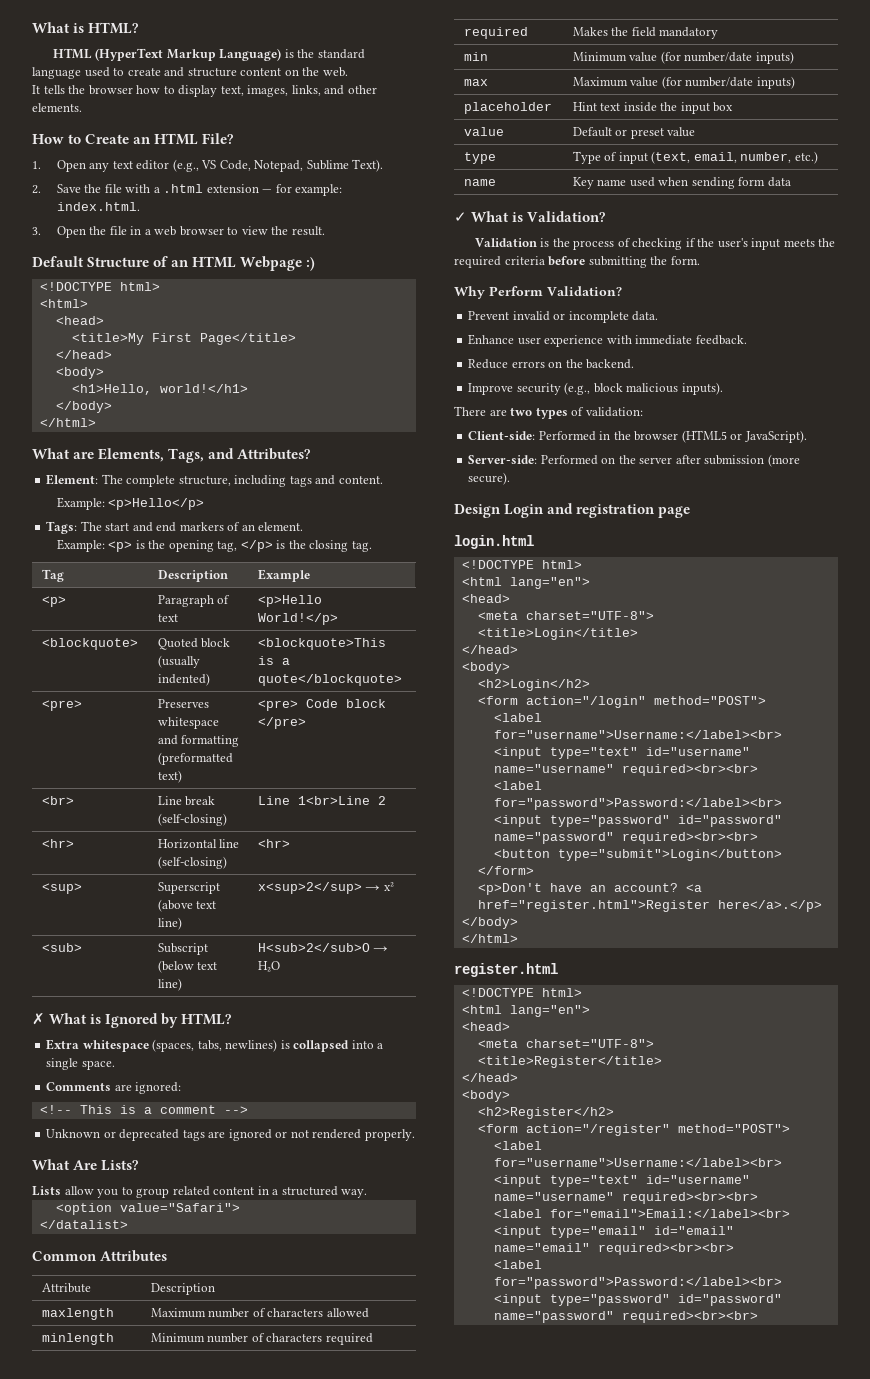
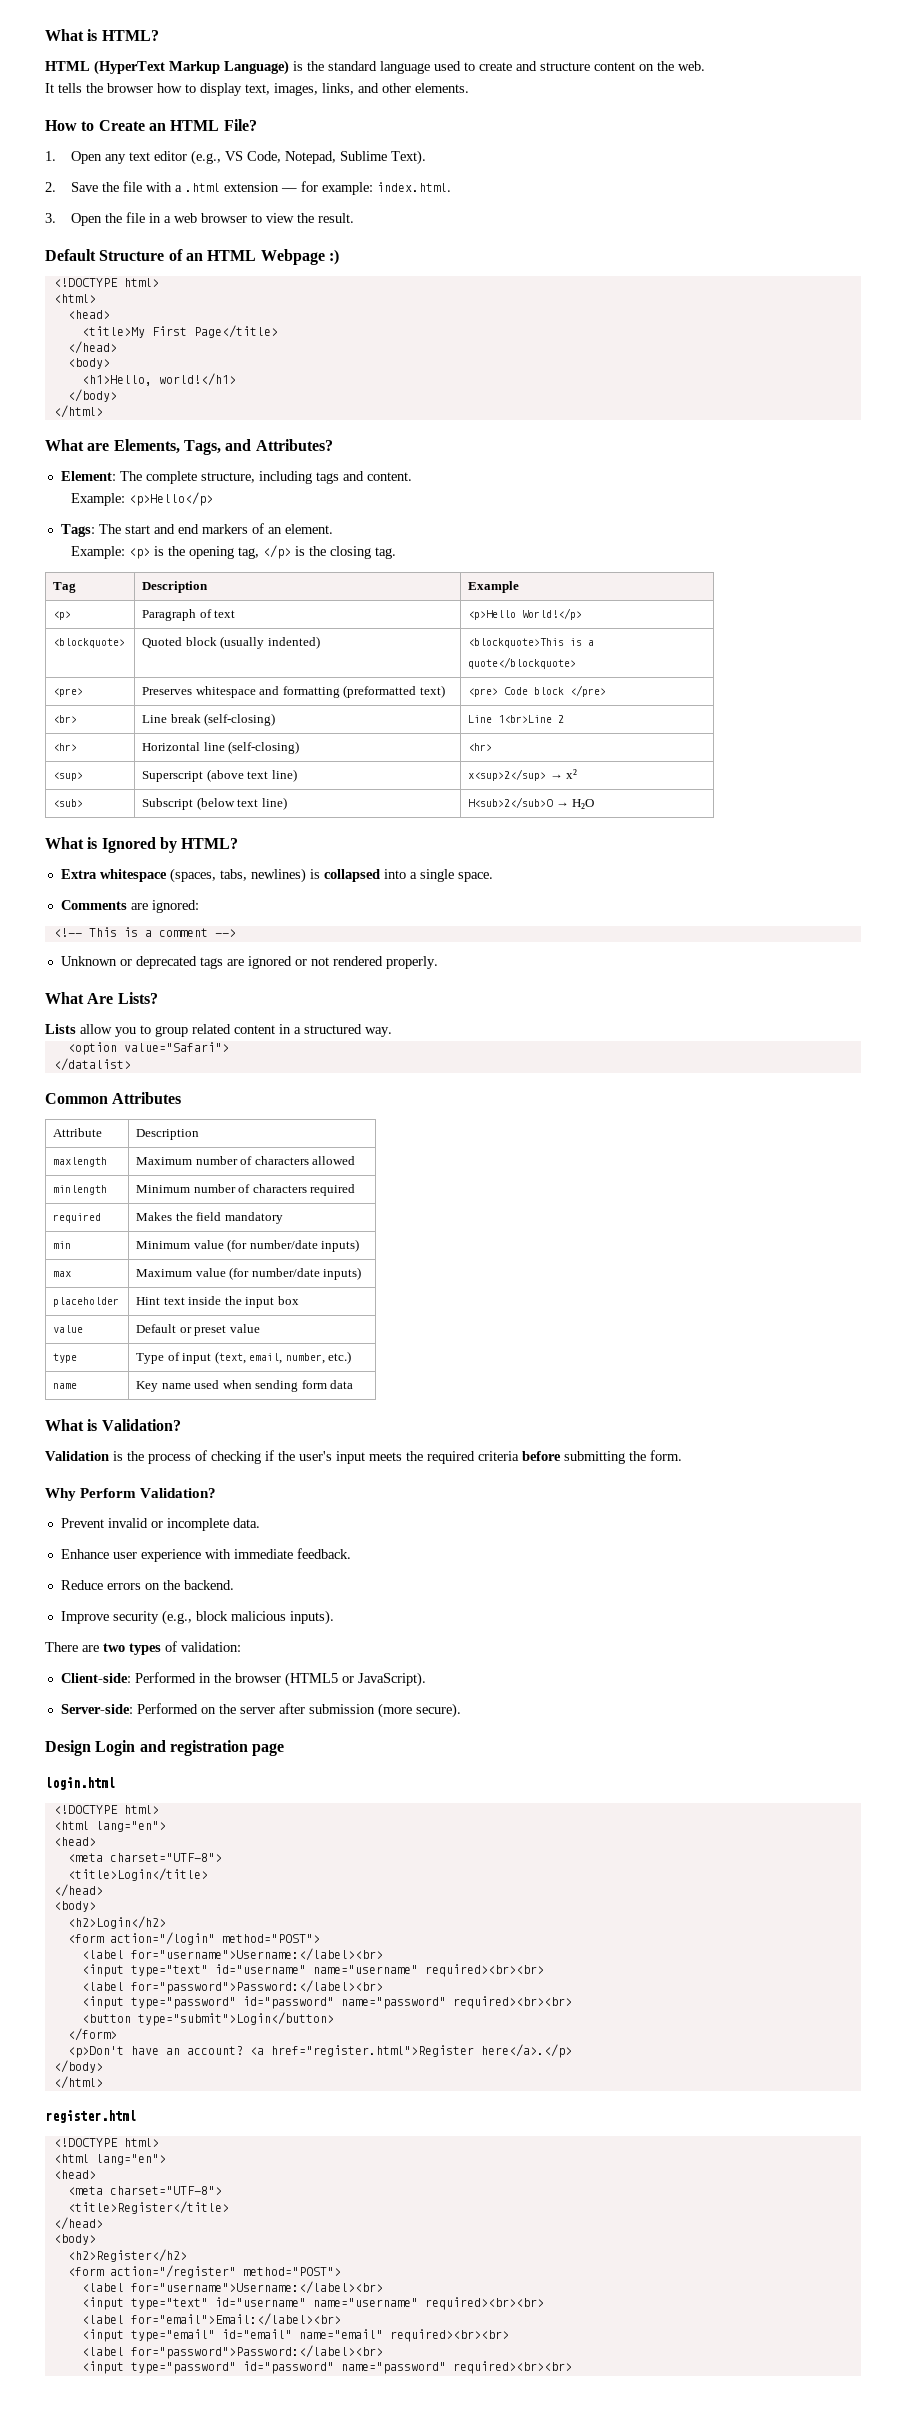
[32,1013,45,1025] ✗ -> (595, 804) none
[454,212,467,222] ✓ -> (354, 1384) none

